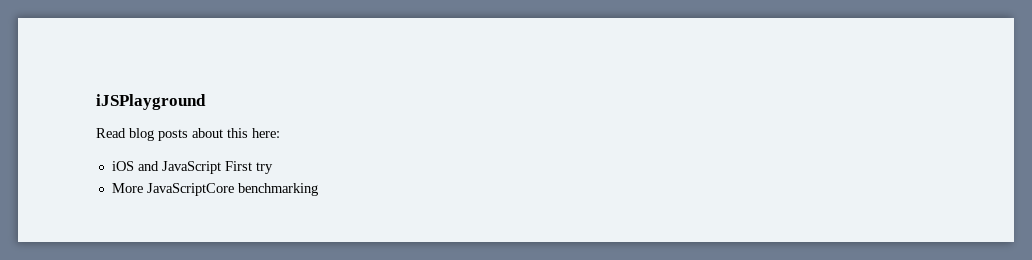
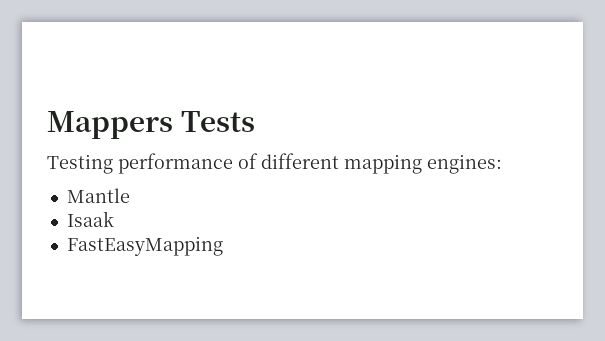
[96,94,206,110] [96,128,280,141] [111,161,273,174] [111,183,318,196] iJSPlayground // Read blog posts about this here: // iOS and JavaScript First try // More JavaScriptCore benchmarking -> [47,111,255,139] [47,153,502,174] [66,188,130,203] [66,211,114,227] [66,236,223,256] Mappers Tests // Testing performance of different mapping engines: // Mantle // Isaak // FastEasyMapping

